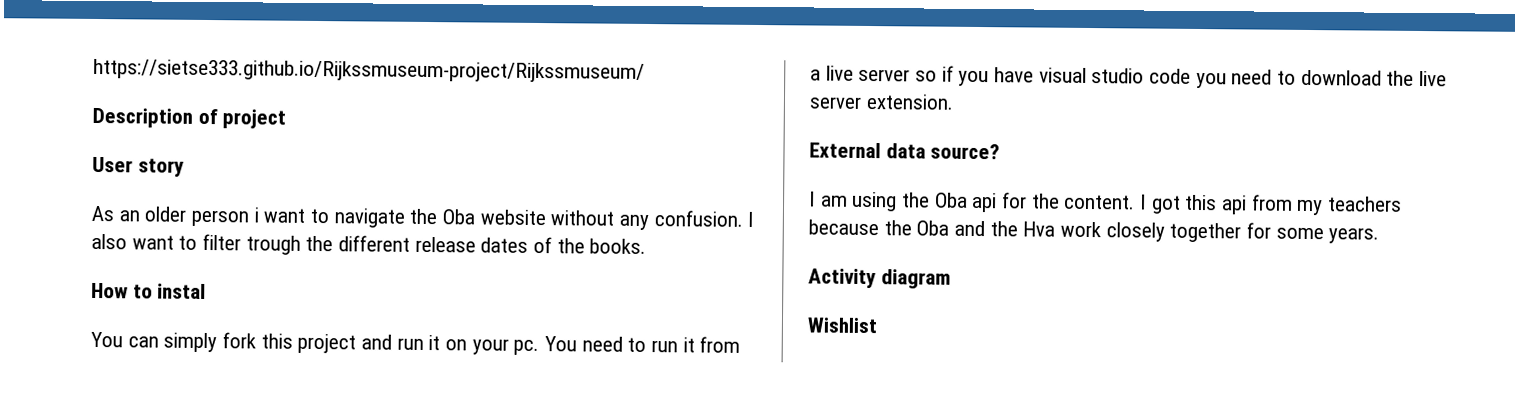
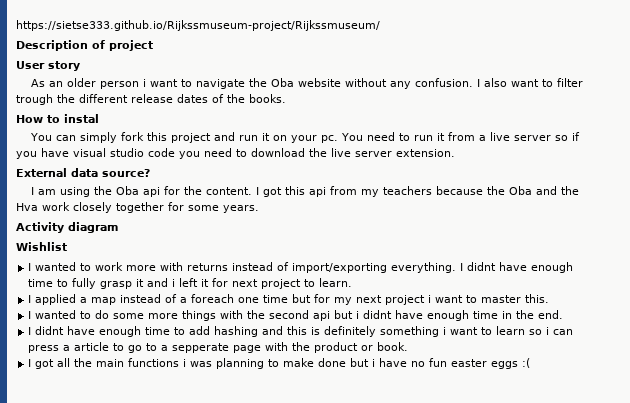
(878, 325) none -> [28,262,574,273] [28,278,353,289] [28,294,550,305] [28,310,564,321] [28,326,574,337] [28,342,409,353] [28,358,531,369] // I wanted to work more with returns instead of import/exporting everything. I didnt have enough time to fully grasp it and i left it for next project to learn. // I applied a map instead of a foreach one time but for my next project i want to master this. // I wanted to do some more things with the second api but i didnt have enough time in the end. // I didnt have enough time to add hashing and this is definitely something i want to learn so i can press a article to go to a sepperate page with the product or book. // I got all the main functions i was planning to make done but i have no fun easter eggs :(

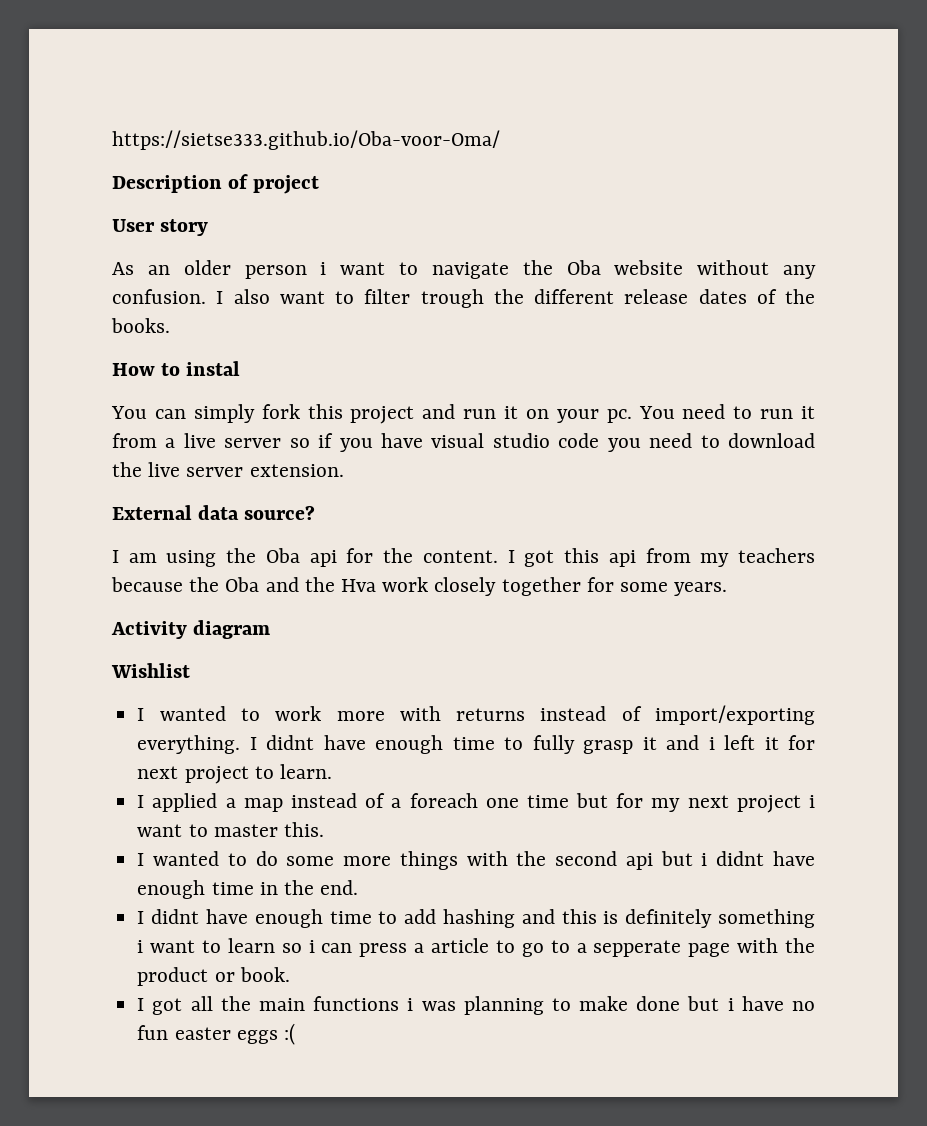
[16,20,380,31] https://sietse333.github.io/Rijkssmuseum-project/Rijkssmuseum/ -> [112,130,500,150] https://sietse333.github.io/Oba-voor-Oma/

